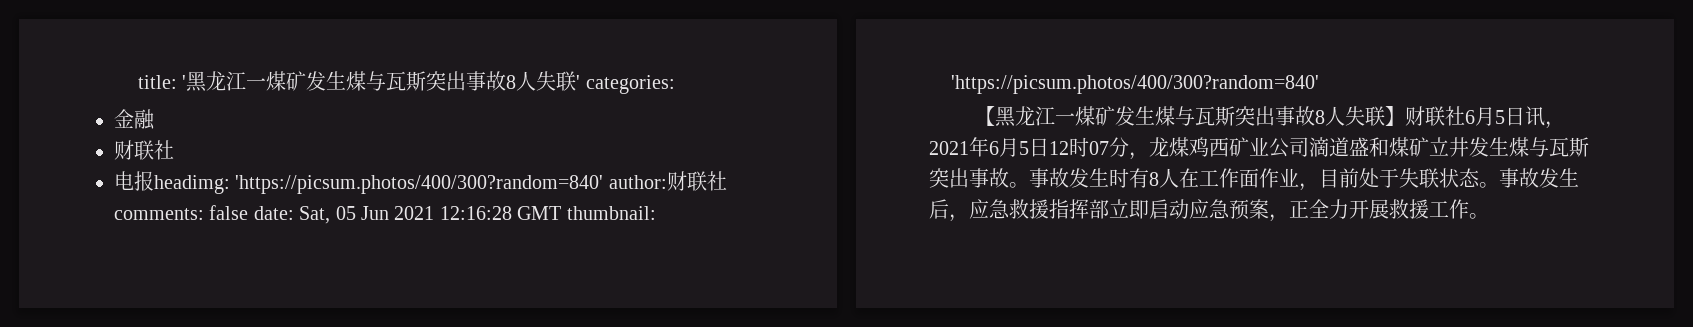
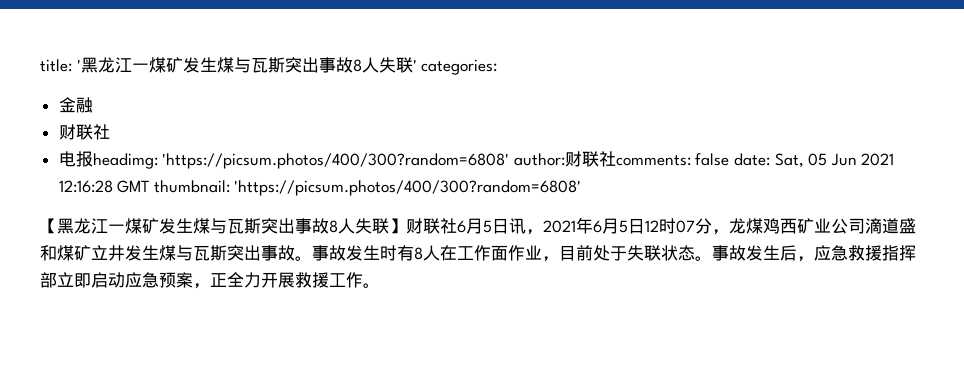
[235,175,604,194] 'https://picsum.photos/400/300?random=840' -> [162,153,510,169] 'https://picsum.photos/400/300?random=6808'
[951,75,1319,94] 'https://picsum.photos/400/300?random=840' -> [234,180,582,196] 'https://picsum.photos/400/300?random=6808'

